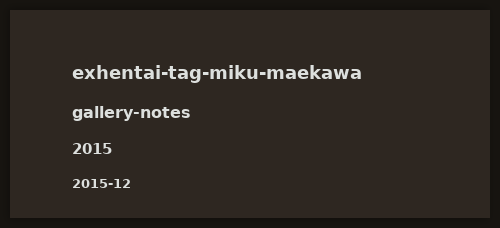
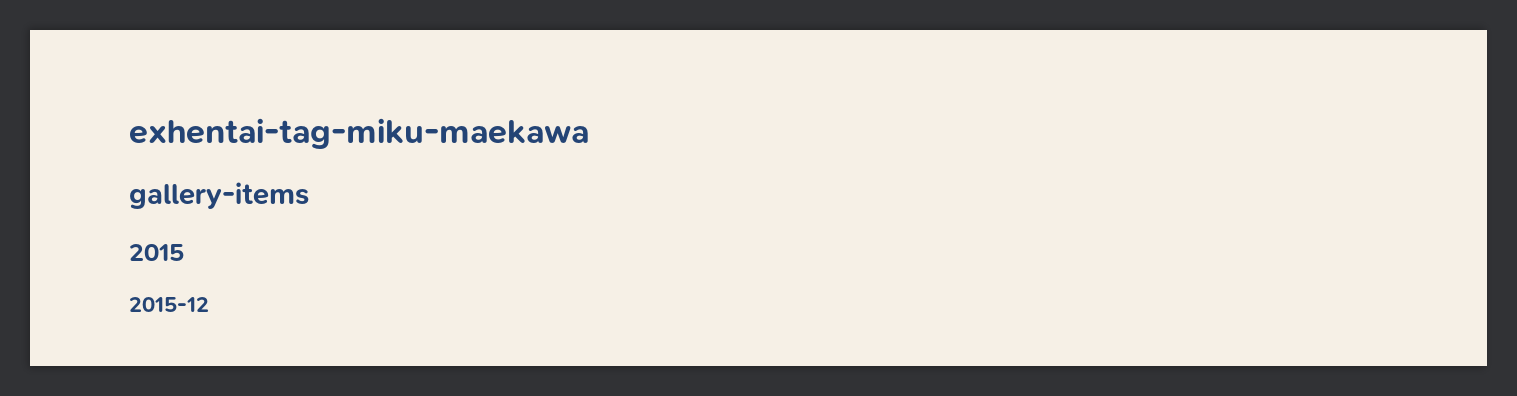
[72,106,191,121] gallery-notes -> [129,182,309,209] gallery-items

